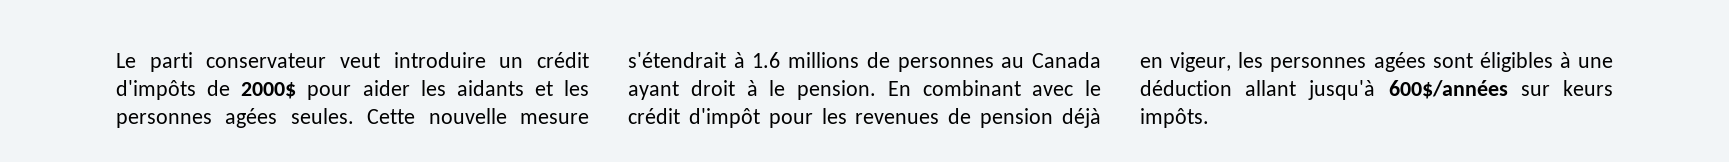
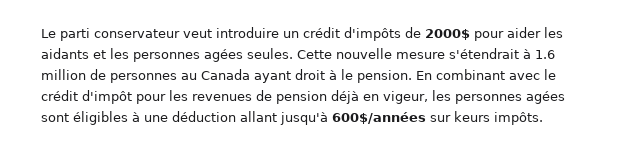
[788,52,860,68] millions -> [41,69,86,80] million

